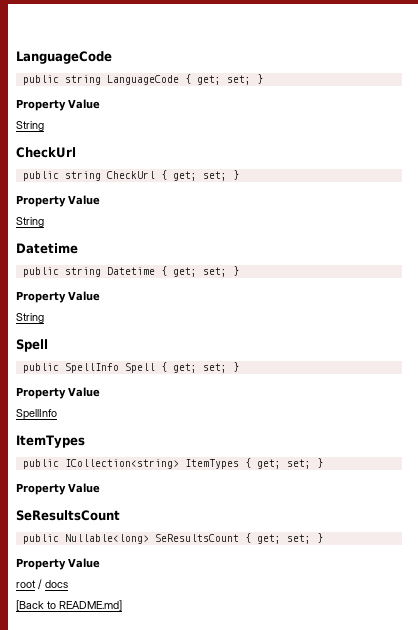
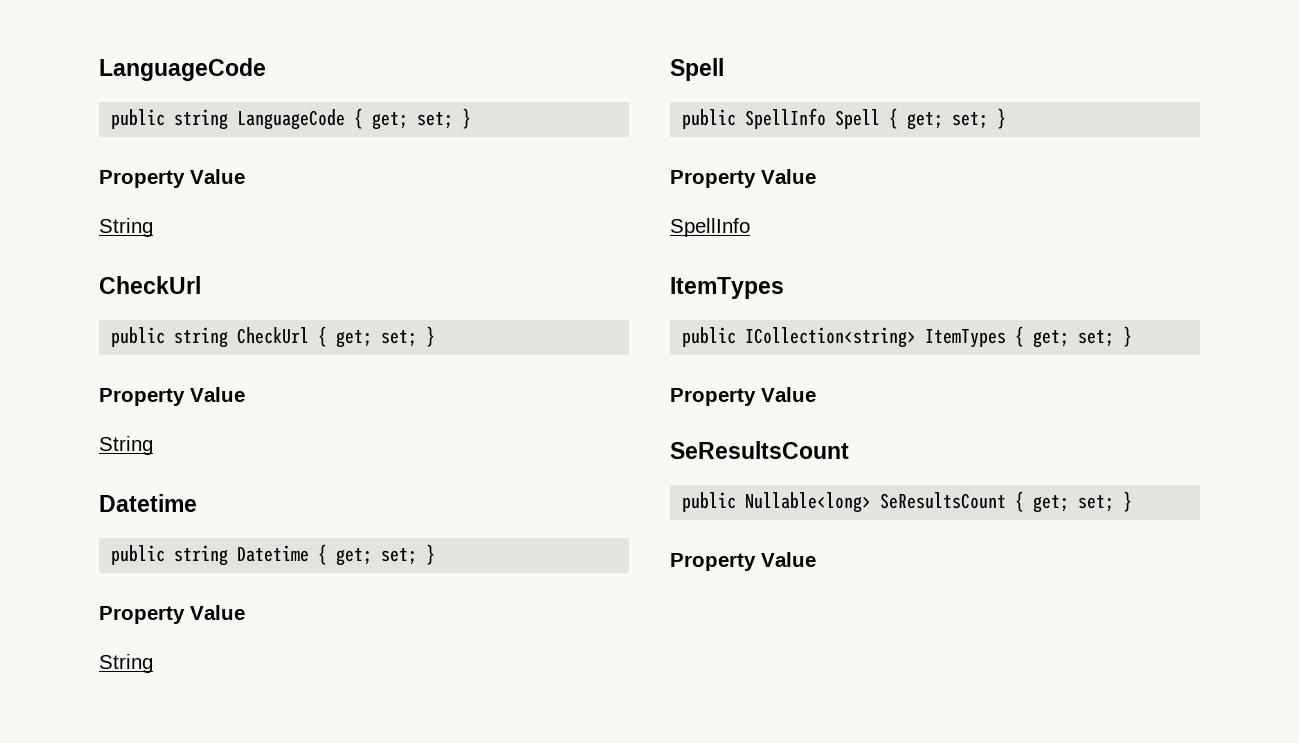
[16,579,68,589] [16,600,122,611] // root / docs // [Back to README.md] -> (816, 559) none

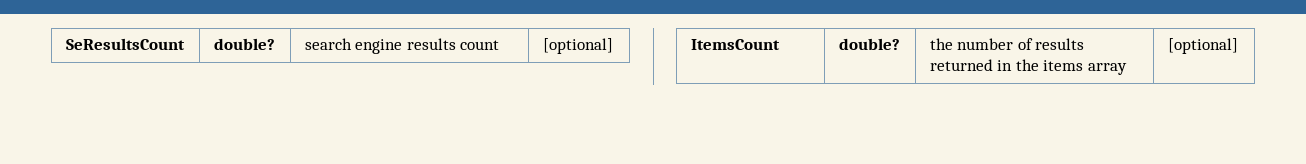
[99,58,266,81] [111,108,472,130] [99,169,245,188] [99,218,153,237] [99,276,201,294] [111,326,436,348] [99,387,245,406] [99,436,153,455] [99,494,197,512] [111,544,436,566] [99,605,245,624] [99,654,153,673] [670,58,724,81] [682,108,1007,130] [670,169,816,188] [670,218,750,237] [670,277,784,299] [682,326,1133,348] [670,387,816,406] [670,441,849,459] [682,491,1133,513] [670,552,816,571] LanguageCode // public string LanguageCode { get; set; } // Property Value // String // CheckUrl // public string CheckUrl { get; set; } // Property Value // String // Datetime // public string Datetime { get; set; } // Property Value // String // Spell // public SpellInfo Spell { get; set; } // Property Value // SpellInfo // ItemTypes // public ICollection<string> ItemTypes { get; set; } // Property Value // SeResultsCount // public Nullable<long> SeResultsCount { get; set; } // Property Value -> [65,38,185,50] [213,38,275,50] [304,38,500,54] [542,38,613,54] [690,39,780,50] [838,38,900,50] [929,38,1085,50] [929,59,1128,75] [1167,38,1238,54] SeResultsCount | double? | search engine results count | [optional] // ItemsCount | double? | the number of results returned in the items array | [optional]

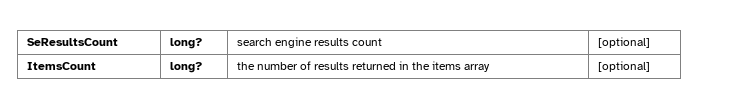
[213,38,275,50] double? -> [169,38,202,49] long?
[838,38,900,50] double? -> [169,62,202,73] long?

